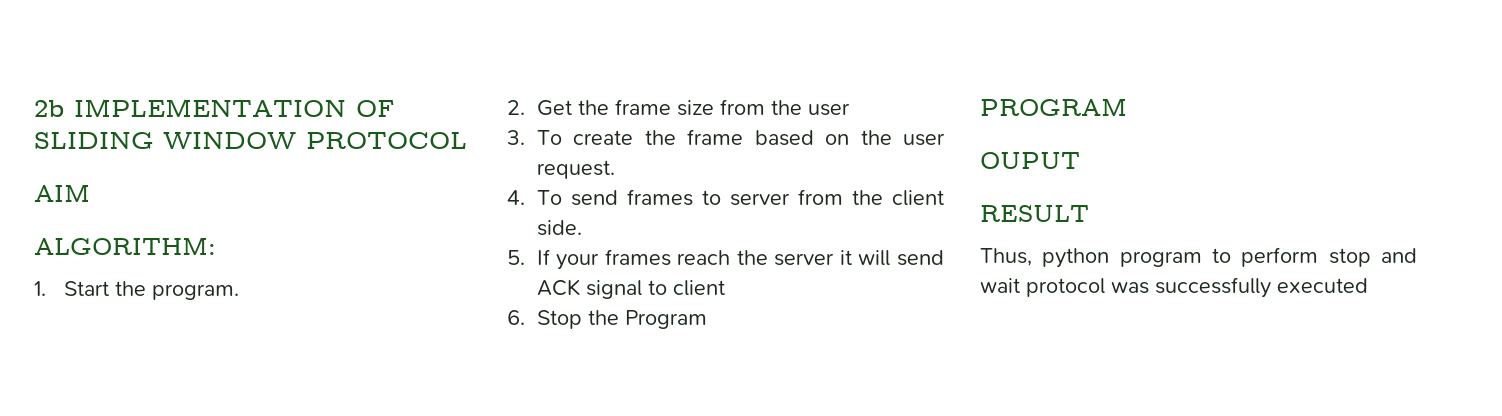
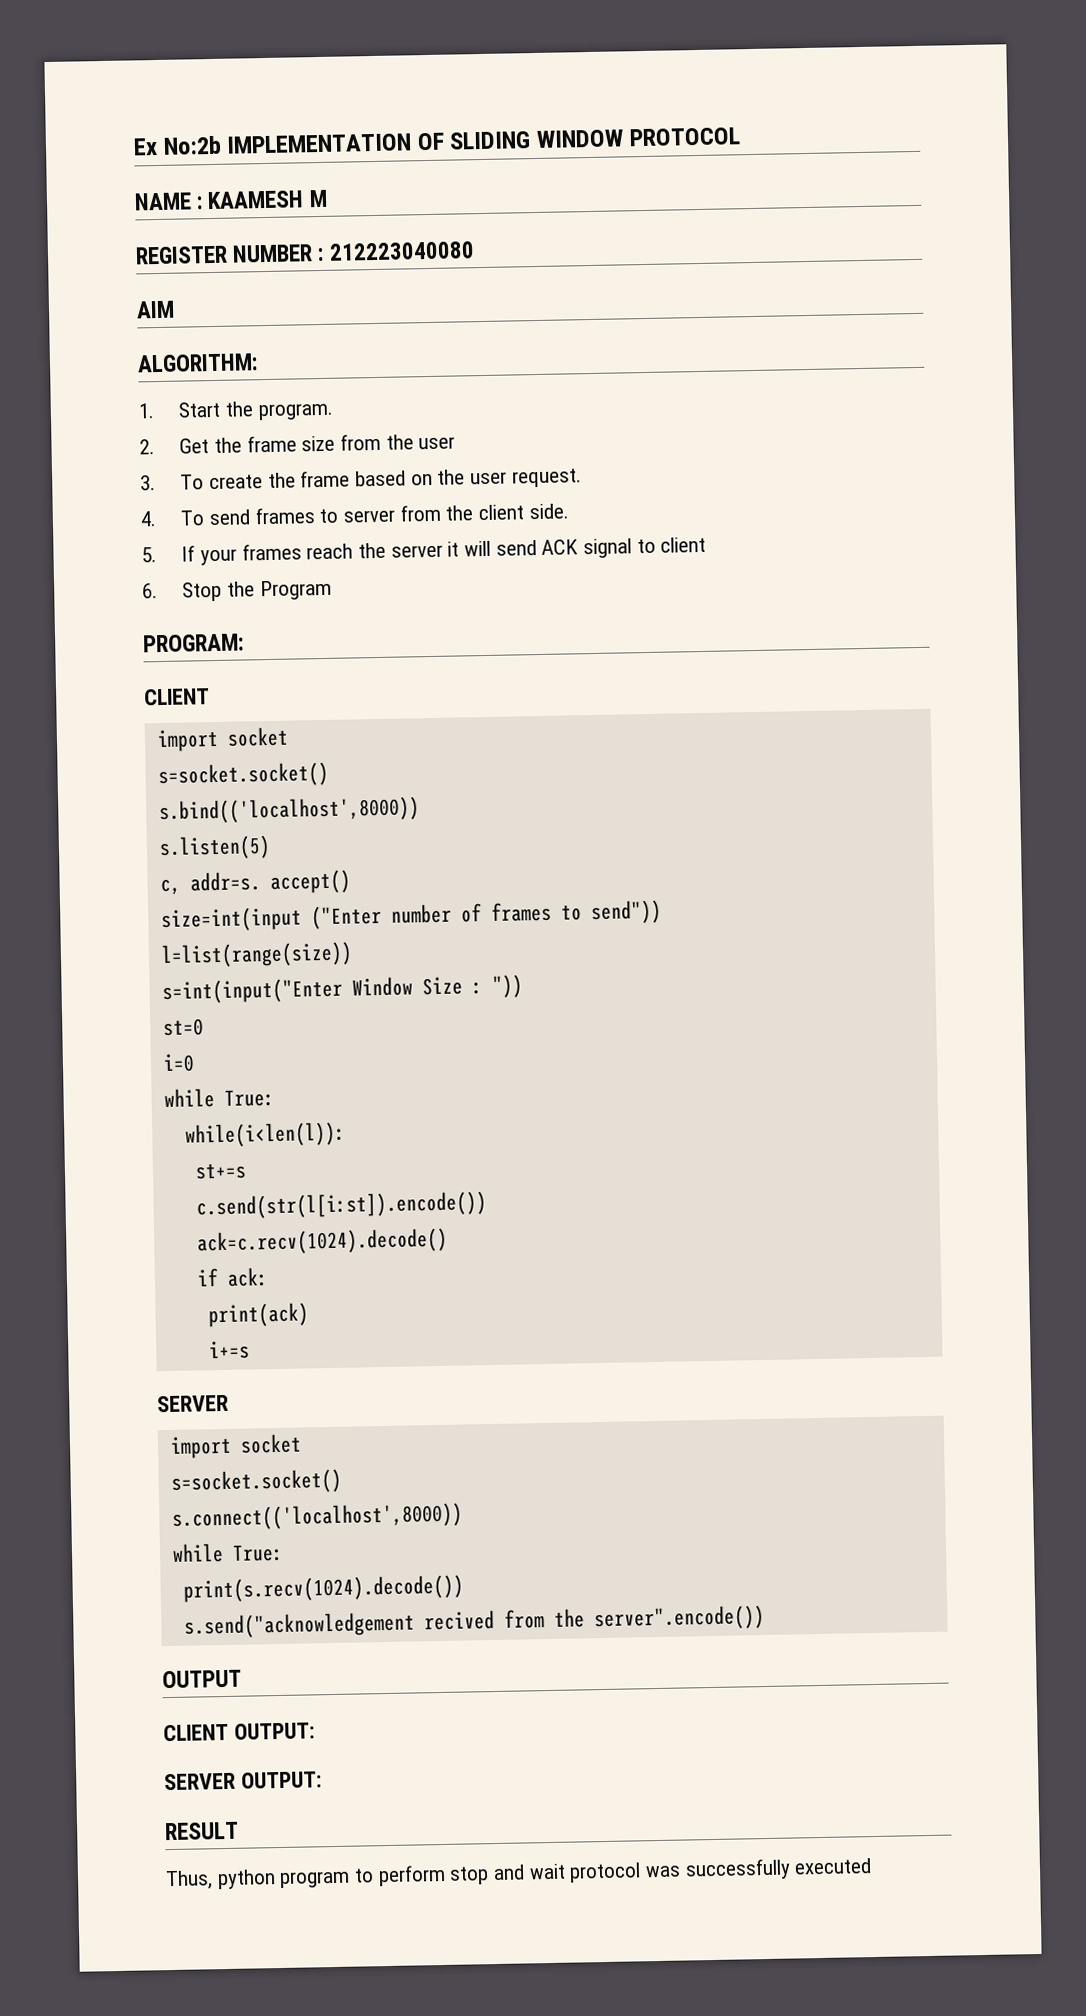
[34,100,64,117] 2b -> [133,135,222,156] Ex No:2b
(467, 140) none -> [134,189,328,211] [135,241,475,265] // NAME : KAAMESH M // REGISTER NUMBER : 212223040080
[980,98,1127,116] [980,152,1080,169] PROGRAM // OUPUT -> [143,633,244,653] [144,688,210,706] [156,726,289,753] [157,761,329,789] [158,796,420,825] [158,835,271,861] [159,869,351,896] [160,899,662,933] [160,941,353,969] [161,974,523,1005] [162,1018,204,1037] [162,1053,195,1073] [163,1088,275,1109] [184,1121,346,1148] [194,1163,247,1180] [195,1191,487,1220] [196,1227,448,1256] [196,1267,269,1287] [207,1302,309,1328] [208,1340,250,1360] [157,1394,229,1413] [169,1433,302,1459] [170,1468,342,1495] [171,1502,463,1531] [171,1543,284,1563] [182,1574,464,1603] [183,1605,765,1639] [162,1669,242,1689] [163,1722,315,1742] [164,1771,322,1791] PROGRAM: // CLIENT // import socket // s=socket.socket() // s.bind(('localhost',8000)) // s.listen(5) // c, addr=s. accept() // size=int(input ("Enter number of frames to send")) // l=list(range(size)) // s=int(input("Enter Window Size : ")) // st=0 // i=0 // while True: // while(i<len(l)): // st+=s // c.send(str(l[i:st]).encode()) // ack=c.recv(1024).decode() // if ack: // print(ack) // i+=s // SERVER // import socket // s=socket.socket() // s.connect(('localhost',8000)) // while True: // print(s.recv(1024).decode()) // s.send("acknowledgement recived from the server".encode()) // OUTPUT // CLIENT OUTPUT: // SERVER OUTPUT:

